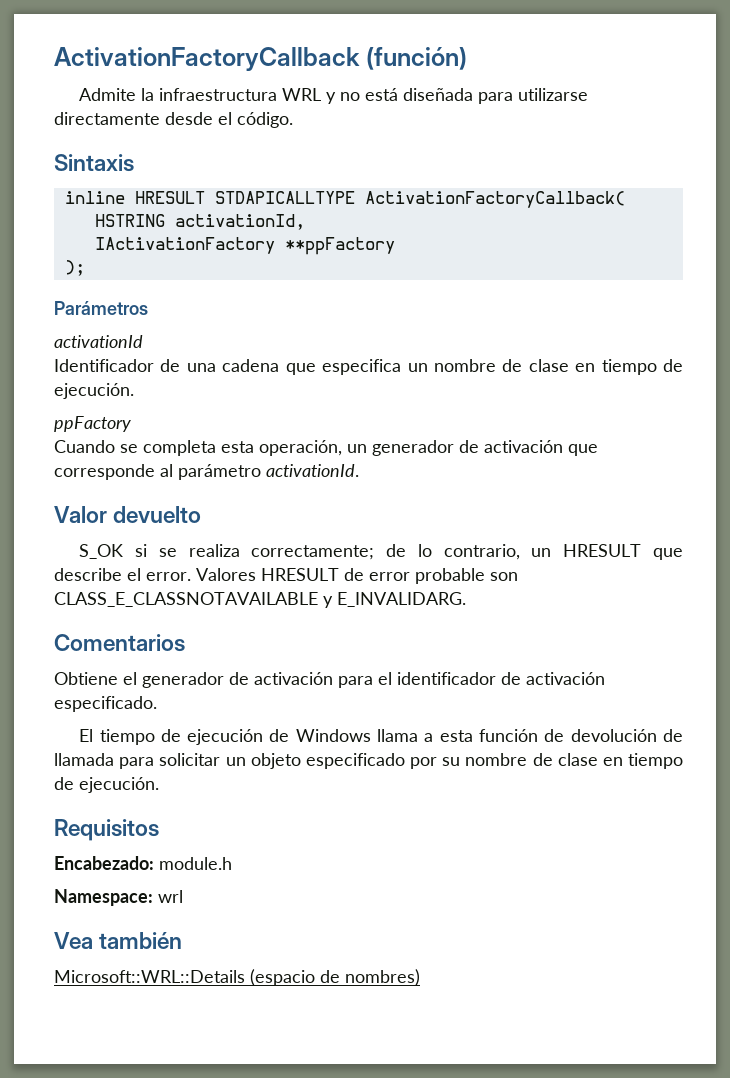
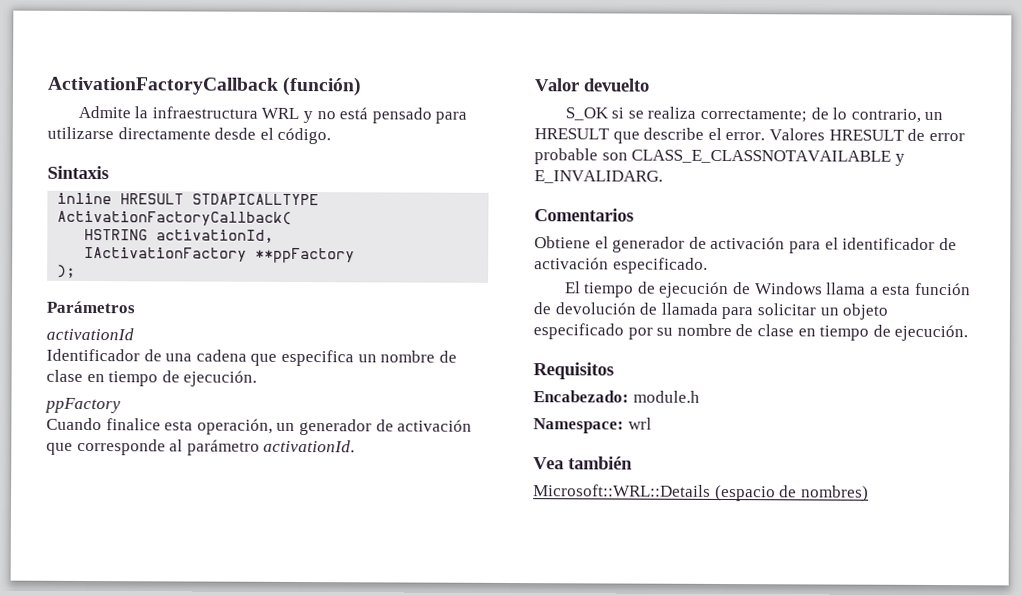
[403,88,474,101] diseñada -> [371,107,432,124] pensado
[120,440,216,456] se completa -> [105,418,161,431] finalice

